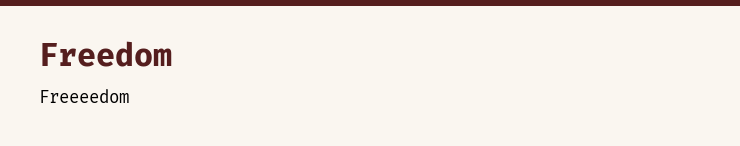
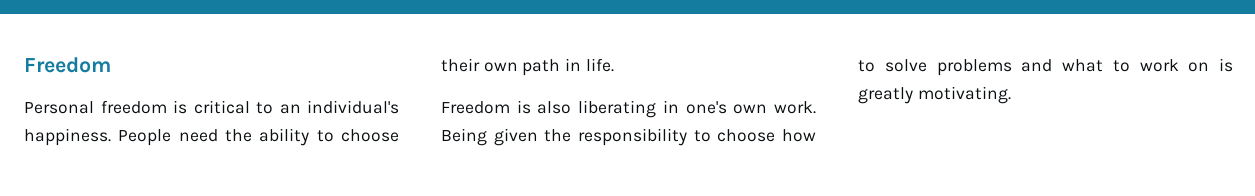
[39,89,129,103] Freeeedom -> [24,100,399,114] [24,128,399,146] [441,58,614,76] [441,100,816,118] [441,128,816,146] [858,58,1233,76] [858,86,1011,104] Personal freedom is critical to an individual's happiness. People need the ability to choose their own path in life. // Freedom is also liberating in one's own work. Being given the responsibility to choose how to solve problems and what to work on is greatly motivating.

